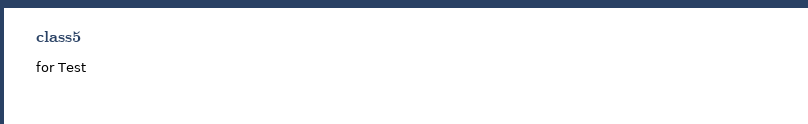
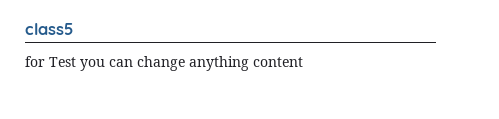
(86, 67) none -> [80,56,303,71] you can change anything content

